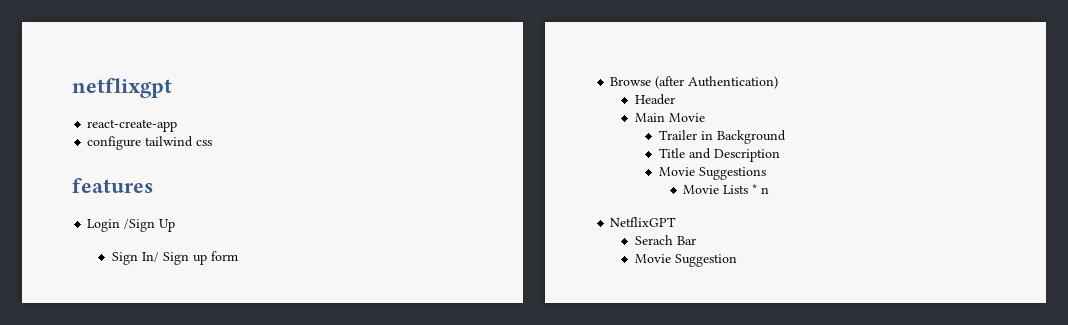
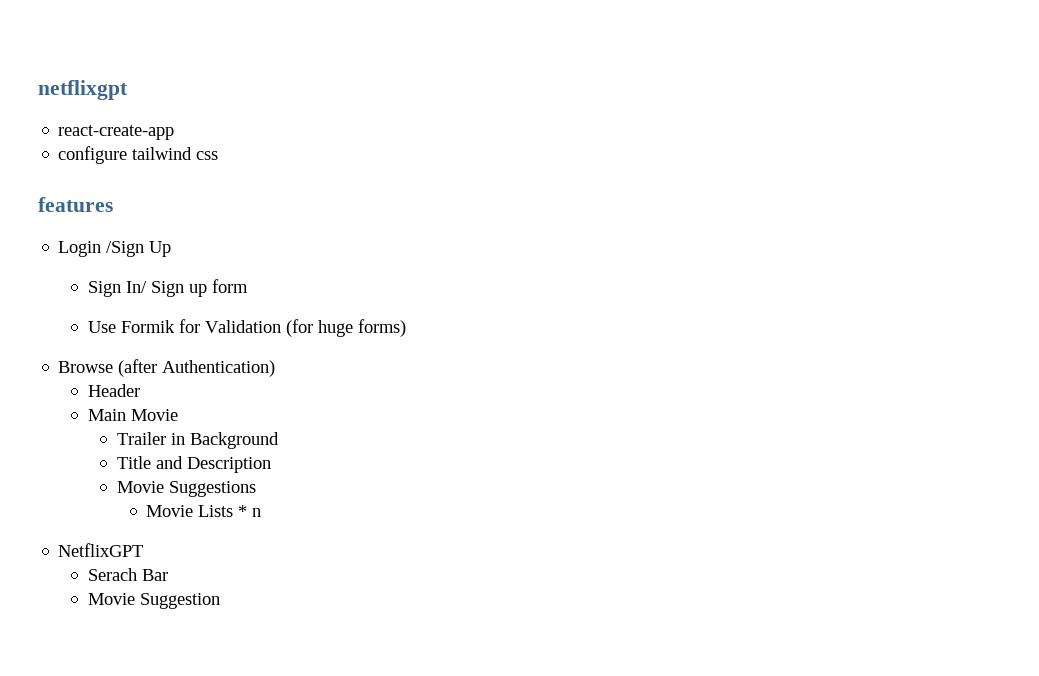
(238, 256) none -> [87,319,406,337] // Use Formik for Validation (for huge forms)

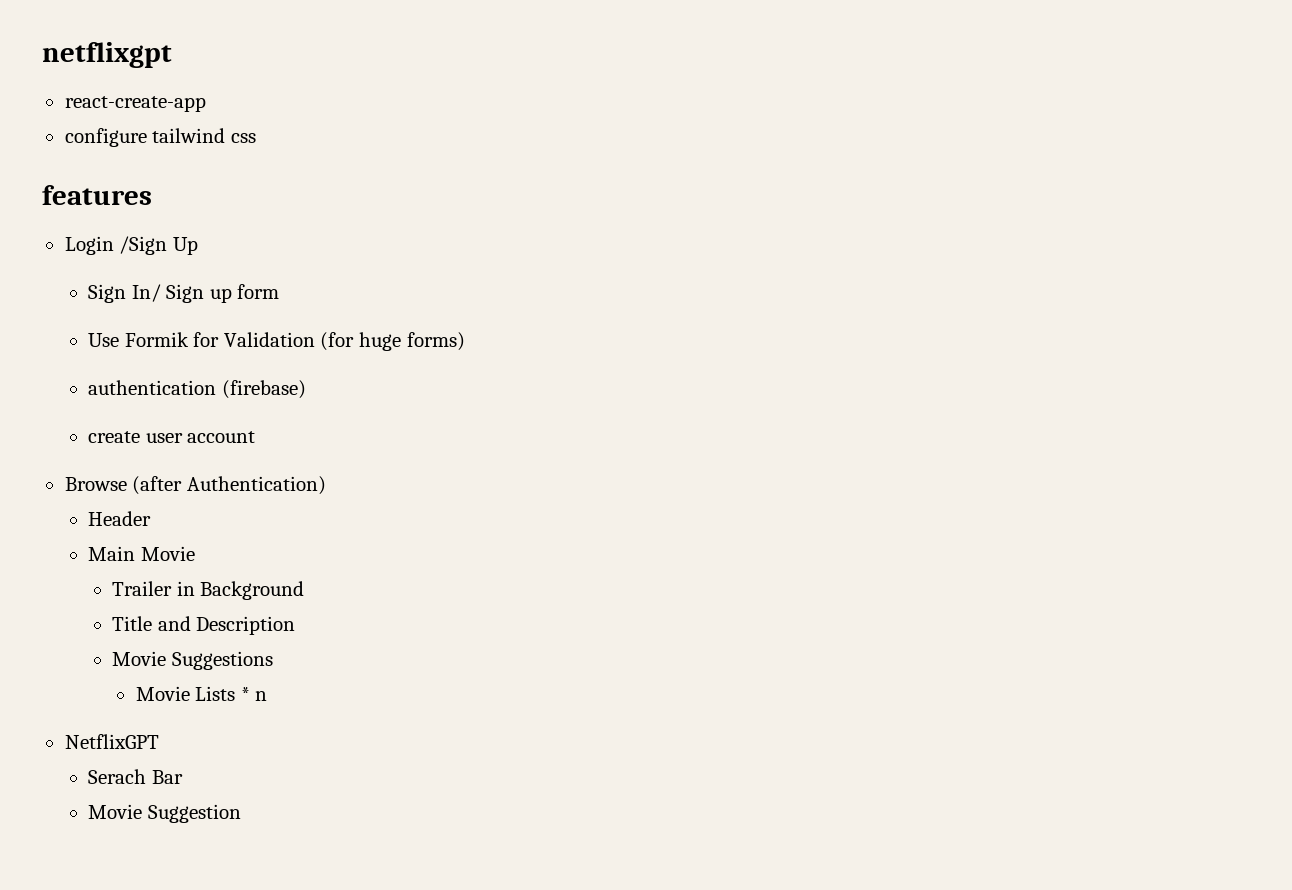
(406, 328) none -> [88,380,306,399] [88,431,256,443] // authentication (firebase) // create user account

